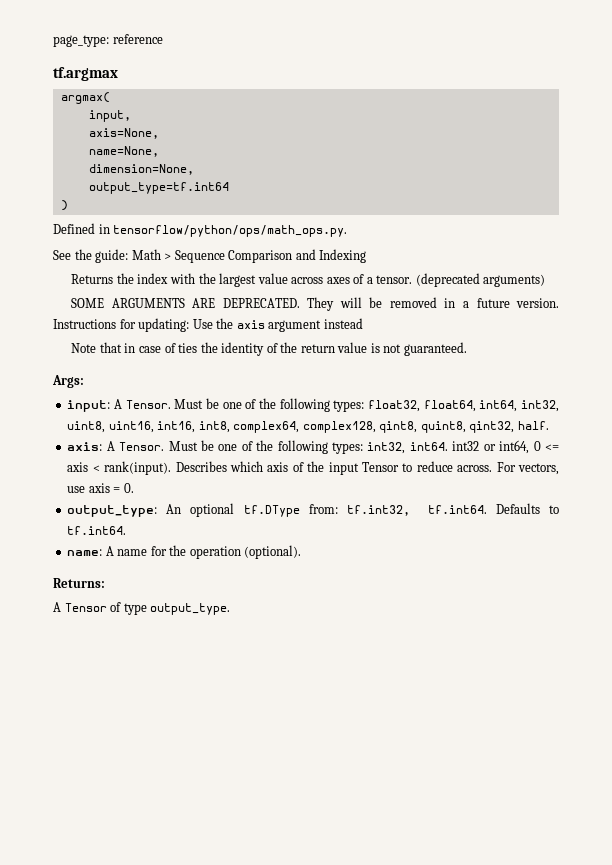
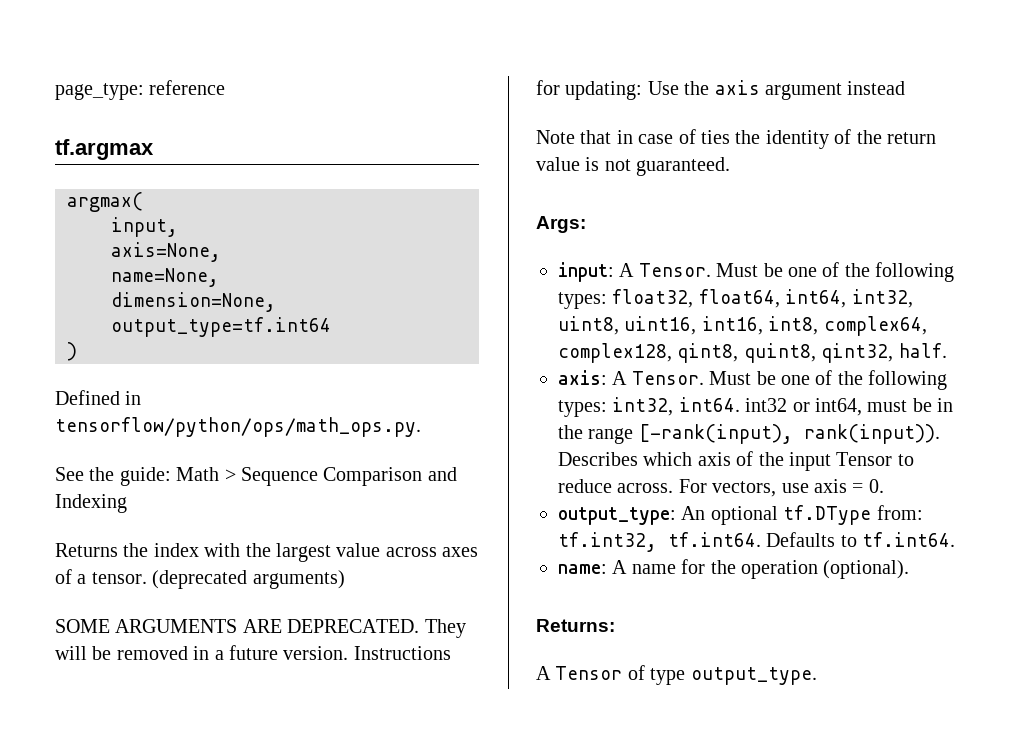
[533,441,559,451] [67,461,172,475] 0 <= axis < rank(input). -> [867,398,954,412] [558,424,940,444] must be in the range [-rank(input), rank(input)).

